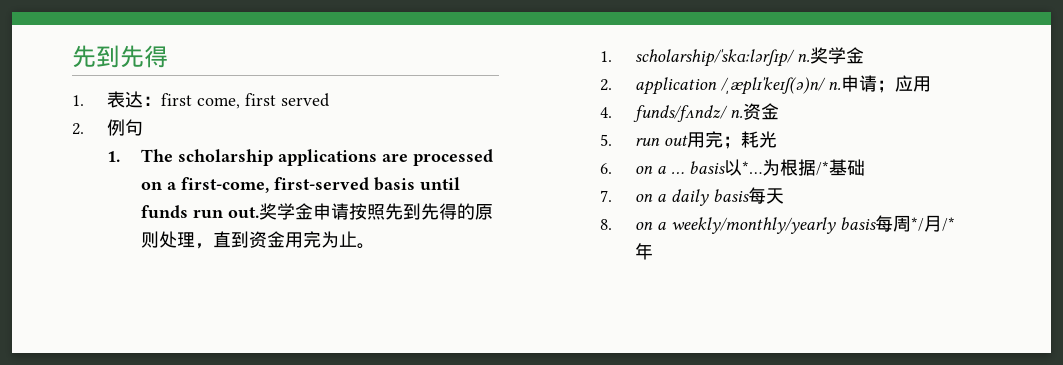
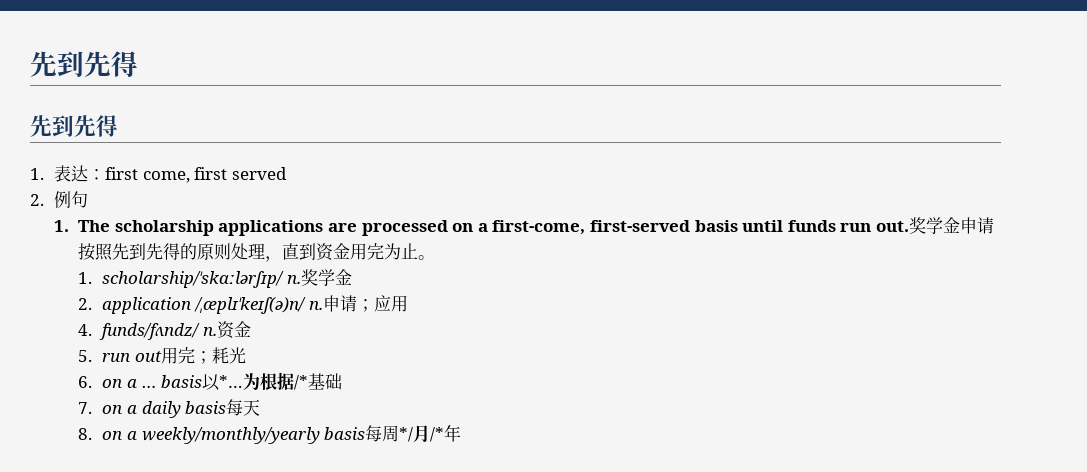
[72,45,168,68] 先到先得 -> [30,51,138,77] [30,115,118,137] 先到先得 // 先到先得

